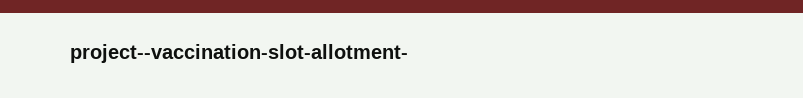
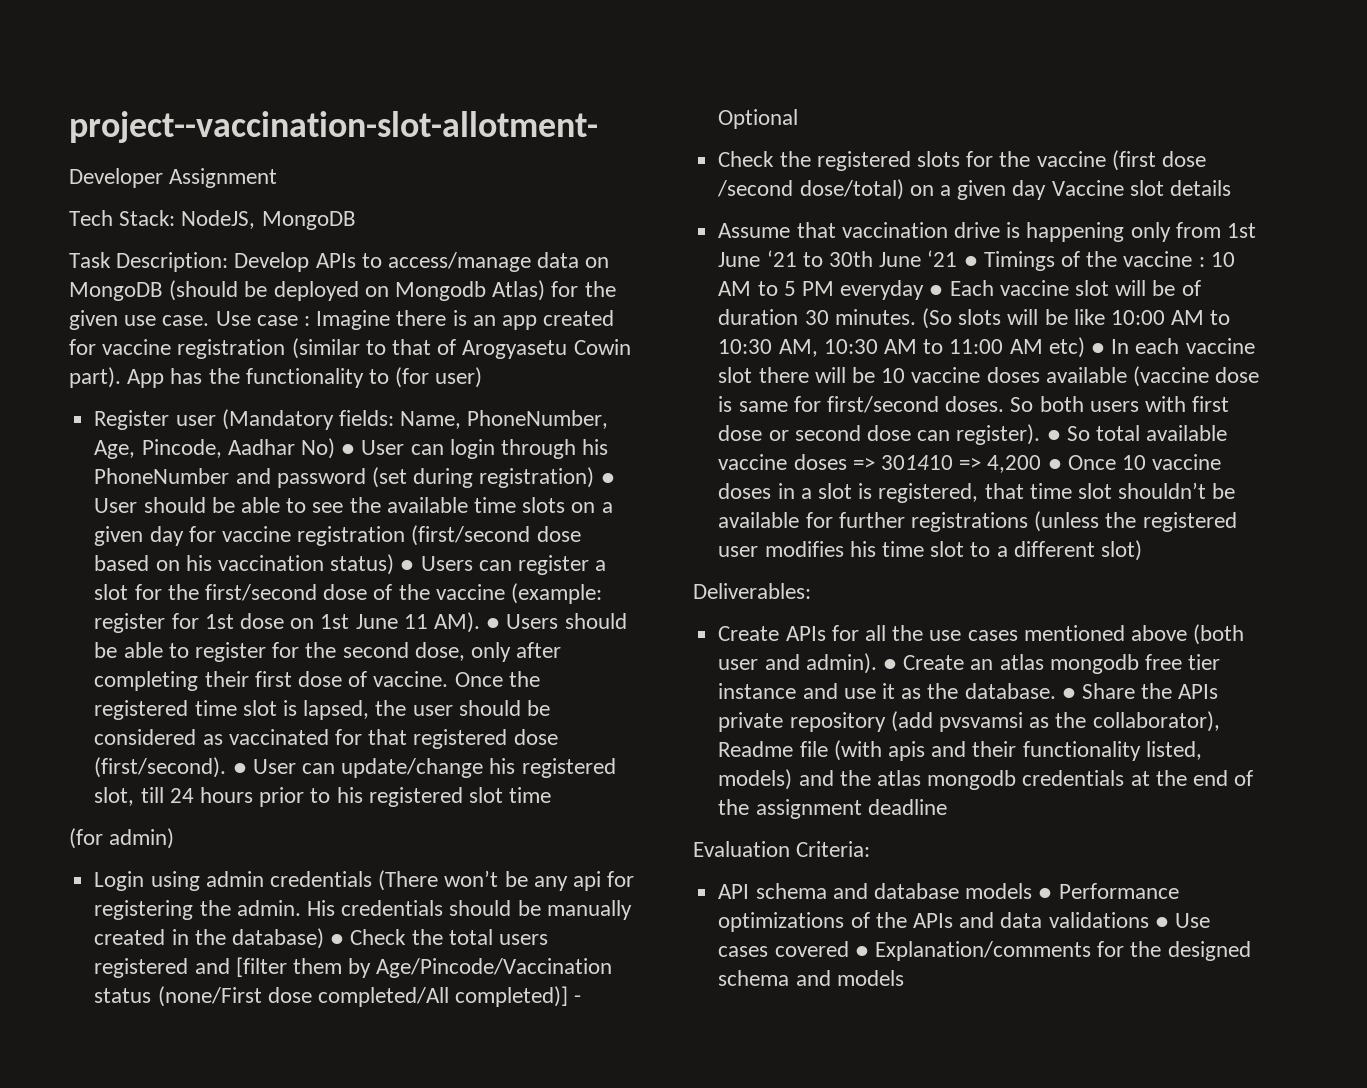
(408, 53) none -> [69,168,278,188] [69,210,356,230] [69,252,610,272] [69,280,616,301] [69,310,615,330] [69,338,631,359] [69,367,483,388] [94,409,609,430] [94,438,609,459] [94,467,615,488] [94,497,613,513] [94,525,581,546] [94,554,607,575] [94,583,602,604] [94,612,627,633] [94,642,562,662] [94,671,540,691] [94,700,550,720] [94,729,558,749] [94,757,616,778] [94,787,552,807] [69,828,175,849] [94,870,635,891] [94,900,632,920] [94,928,548,949] [94,957,613,978] [94,986,582,1007] [718,109,799,129] [718,150,1206,171] [717,179,1231,200] [718,222,1256,242] [718,250,1235,271] [718,280,1201,300] [718,308,1231,329] [718,337,1255,358] [718,366,1260,387] [718,396,1230,413] [718,424,1228,445] [718,454,1222,473] [718,482,1236,503] [718,511,1237,532] [718,540,1142,561] [693,583,811,599] [718,624,1245,645] [718,653,1221,674] [718,683,1219,699] [718,711,1220,732] [718,740,1202,761] [718,769,1254,790] [718,799,947,819] [693,841,871,857] [718,883,1179,899] [718,912,1210,932] [718,941,1251,961] [718,970,904,986] // Developer Assignment // Tech Stack: NodeJS, MongoDB // Task Description: Develop APIs to access/manage data on MongoDB (should be deployed on Mongodb Atlas) for the given use case. Use case : Imagine there is an app created for vaccine registration (similar to that of Arogyasetu Cowin part). App has the functionality to (for user) // Register user (Mandatory fields: Name, PhoneNumber, Age, Pincode, Aadhar No) ● User can login through his PhoneNumber and password (set during registration) ● User should be able to see the available time slots on a given day for vaccine registration (first/second dose based on his vaccination status) ● Users can register a slot for the first/second dose of the vaccine (example: register for 1st dose on 1st June 11 AM). ● Users should be able to register for the second dose, only after completing their first dose of vaccine. Once the registered time slot is lapsed, the user should be considered as vaccinated for that registered dose (first/second). ● User can update/change his registered slot, till 24 hours prior to his registered slot time // (for admin) // Login using admin credentials (There won’t be any api for registering the admin. His credentials should be manually created in the database) ● Check the total users registered and [filter them by Age/Pincode/Vaccination status (none/First dose completed/All completed)] - Optional // Check the registered slots for the vaccine (first dose /second dose/total) on a given day Vaccine slot details // Assume that vaccination drive is happening only from 1st June ‘21 to 30th June ‘21 ● Timings of the vaccine : 10 AM to 5 PM everyday ● Each vaccine slot will be of duration 30 minutes. (So slots will be like 10:00 AM to 10:30 AM, 10:30 AM to 11:00 AM etc) ● In each vaccine slot there will be 10 vaccine doses available (vaccine dose is same for first/second doses. So both users with first dose or second dose can register). ● So total available vaccine doses => 301410 => 4,200 ● Once 10 vaccine doses in a slot is registered, that time slot shouldn’t be available for further registrations (unless the registered user modifies his time slot to a different slot) // Deliverables: // Create APIs for all the use cases mentioned above (both user and admin). ● Create an atlas mongodb free tier instance and use it as the database. ● Share the APIs private repository (add pvsvamsi as the collaborator), Readme file (with apis and their functionality listed, models) and the atlas mongodb credentials at the end of the assignment deadline // Evaluation Criteria: // API schema and database models ● Performance optimizations of the APIs and data validations ● Use cases covered ● Explanation/comments for the designed schema and models

